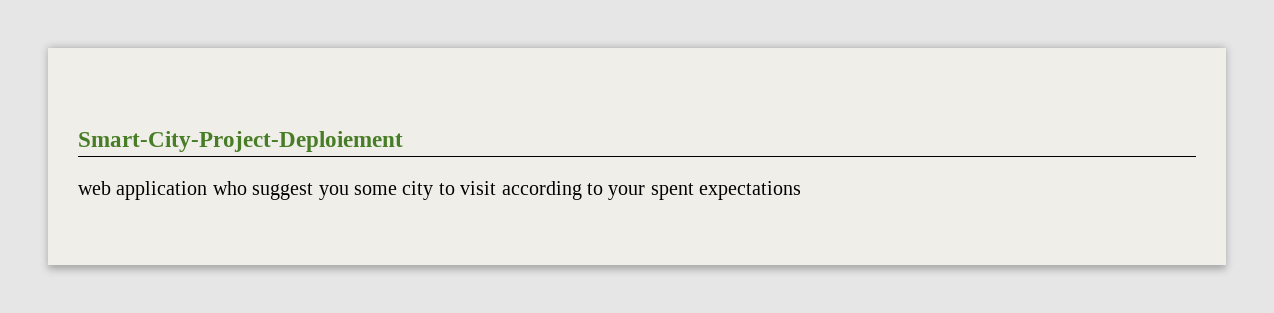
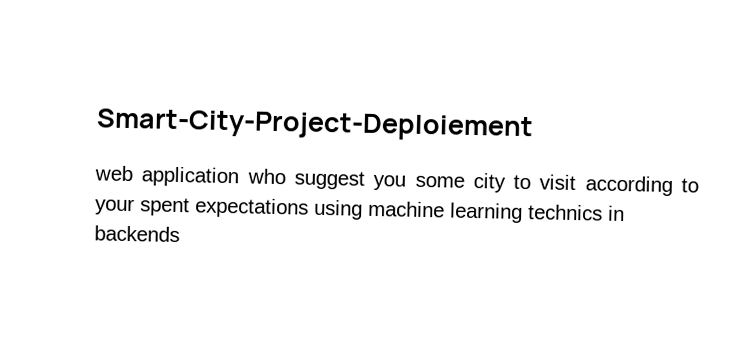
(802, 190) none -> [313,199,625,223] [94,225,180,243] using machine learning technics in backends

